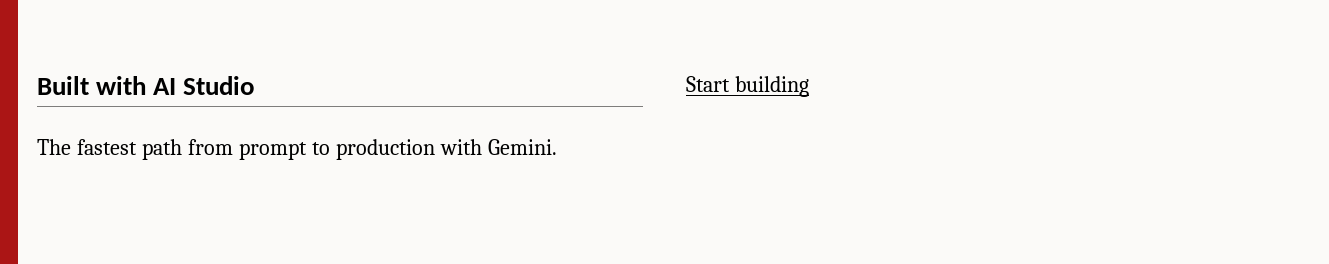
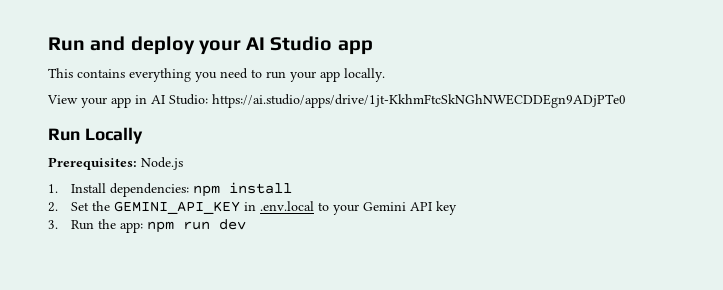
[37,76,256,95] [37,139,557,160] [686,76,809,97] Built with AI Studio // The fastest path from prompt to production with Gemini. // Start building -> [48,36,373,55] [48,68,385,82] [47,94,626,108] [48,127,143,144] [48,157,183,170] [48,182,292,197] [48,201,457,215] [48,219,246,233] Run and deploy your AI Studio app // This contains everything you need to run your app locally. // View your app in AI Studio: https://ai.studio/apps/drive/1jt-KkhmFtcSkNGhNWECDDEgn9ADjPTe0 // Run Locally // Prerequisites: Node.js // 1. Install dependencies: npm install // 2. Set the GEMINI_API_KEY in .env.local to your Gemini API key // 3. Run the app: npm run dev

